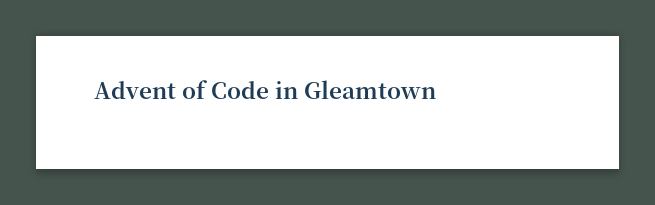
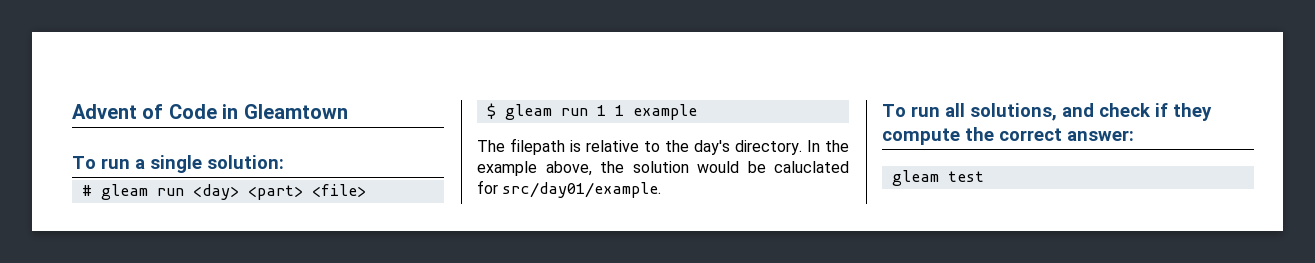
(437, 89) none -> [72,155,284,173] [81,184,366,200] [486,103,697,120] [477,138,849,155] [477,161,849,176] [477,180,662,198] [882,103,1212,121] [882,127,1134,145] [891,170,984,186] // To run a single solution: // # gleam run <day> <part> <file> // $ gleam run 1 1 example // The filepath is relative to the day's directory. In the example above, the solution would be caluclated for src/day01/example. // To run all solutions, and check if they compute the correct answer: // gleam test

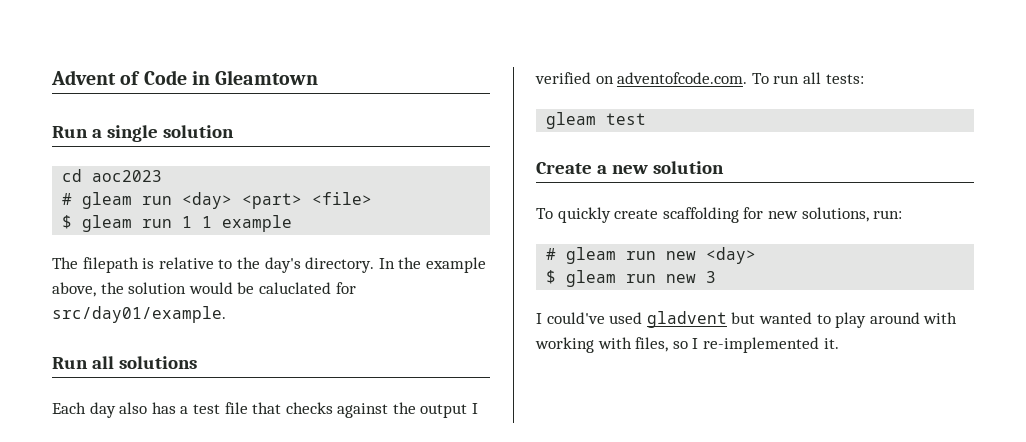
[72,155,284,173] To run a single solution: -> [52,125,234,142] [62,169,163,182] Run a single solution // cd aoc2023
[882,103,1212,121] [882,127,1134,145] [891,170,984,186] To run all solutions, and check if they compute the correct answer: // gleam test -> [52,356,197,369] [52,402,479,418] [535,72,864,84] [546,112,647,129] [536,161,724,174] [536,207,903,223] [546,247,757,264] [546,270,717,287] [536,311,958,328] [535,337,839,353] Run all solutions // Each day also has a test file that checks against the output I verified on adventofcode.com. To run all tests: // gleam test // Create a new solution // To quickly create scaffolding for new solutions, run: // # gleam run new <day> // $ gleam run new 3 // I could've used gladvent but wanted to play around with working with files, so I re-implemented it.

